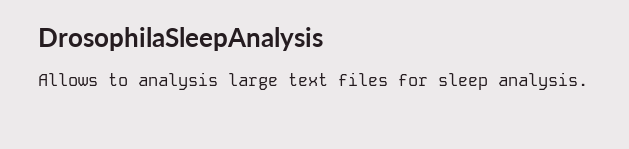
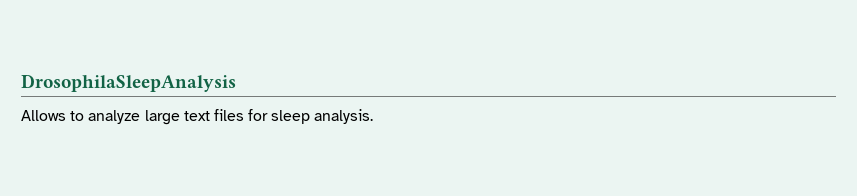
[138,72,218,90] analysis -> [88,110,141,124] analyze

